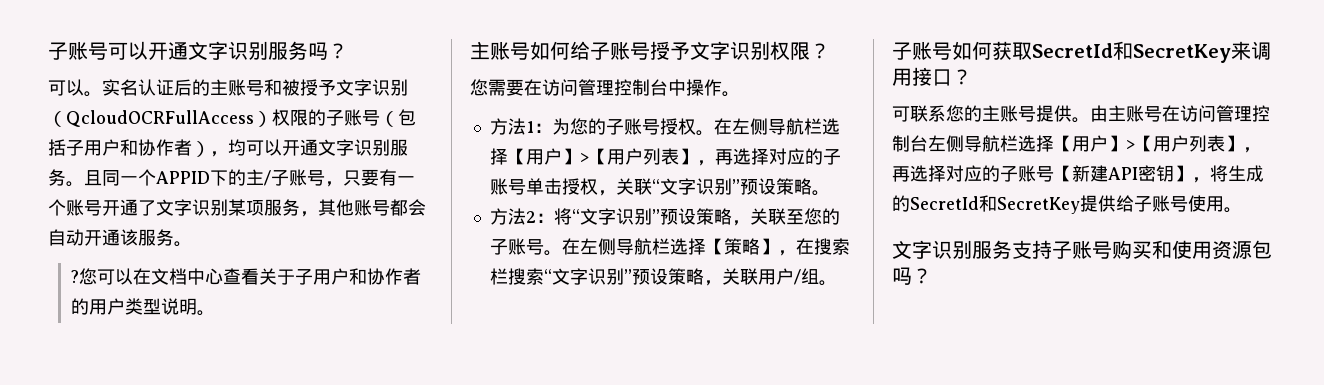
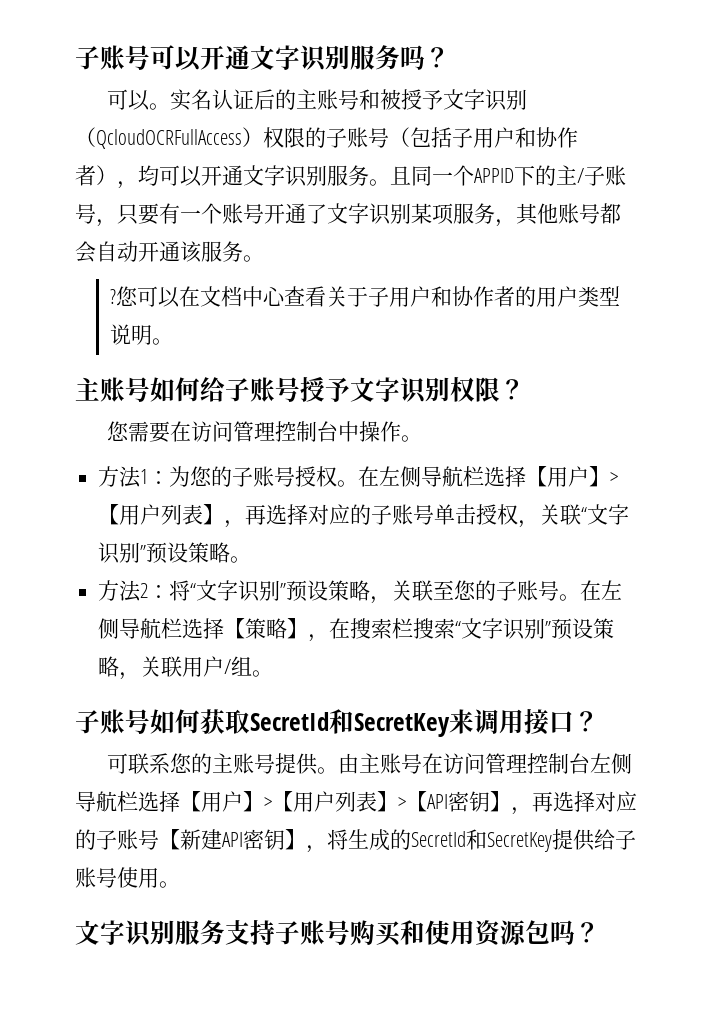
(1243, 143) none -> [398,791,511,812] >【API密钥】

